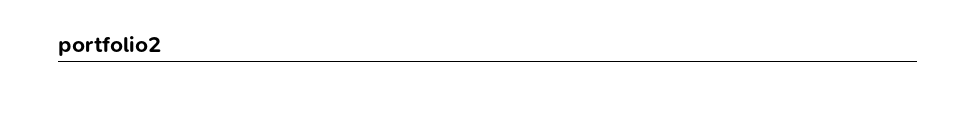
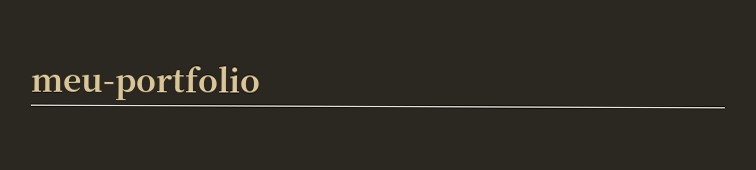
[58,36,161,56] portfolio2 -> [30,64,261,101] meu-portfolio

